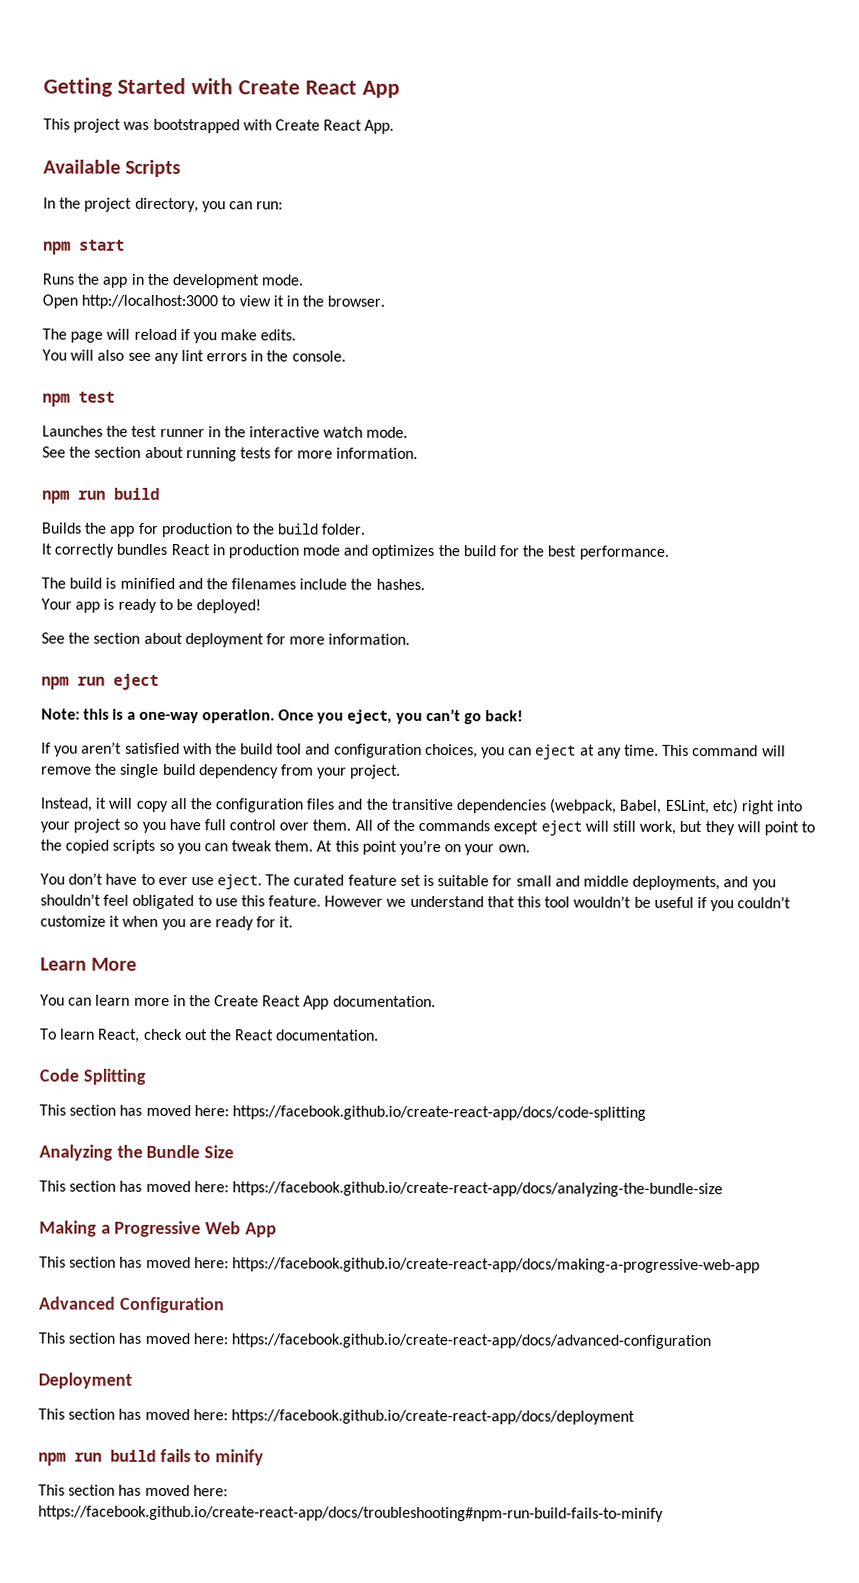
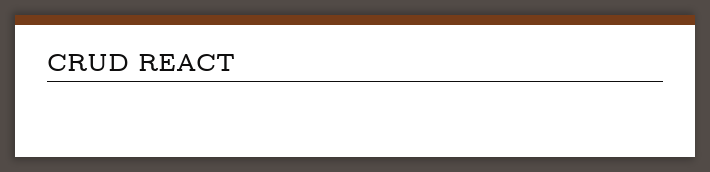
[43,77,400,98] [43,118,395,134] [43,159,182,178] [43,197,284,213] [43,239,125,255] [42,273,304,289] [42,294,386,310] [42,328,297,344] [42,349,346,365] [42,391,115,407] [42,425,409,438] [42,446,419,462] [42,487,160,504] [41,522,367,538] [41,543,669,560] [41,577,425,590] [41,598,262,614] [41,632,411,648] [41,673,159,690] [41,708,524,725] [41,741,786,760] [41,763,402,779] [40,797,803,815] [40,818,816,836] [40,839,530,856] [40,872,776,891] [40,893,792,912] [40,915,294,931] [40,957,138,971] [40,994,436,1010] [40,1028,380,1043] [39,1068,146,1085] [39,1104,646,1121] [39,1144,235,1161] [39,1180,723,1198] [39,1220,277,1238] [39,1256,760,1274] [39,1296,225,1314] [38,1332,711,1350] [38,1372,132,1389] [38,1408,635,1425] [38,1448,265,1466] [38,1484,228,1497] [38,1505,664,1522] Getting Started with Create React App // This project was bootstrapped with Create React App. // Available Scripts // In the project directory, you can run: // npm start // Runs the app in the development mode. // Open http://localhost:3000 to view it in the browser. // The page will reload if you make edits. // You will also see any lint errors in the console. // npm test // Launches the test runner in the interactive watch mode. // See the section about running tests for more information. // npm run build // Builds the app for production to the build folder. // It correctly bundles React in production mode and optimizes the build for the best performance. // The build is minified and the filenames include the hashes. // Your app is ready to be deployed! // See the section about deployment for more information. // npm run eject // Note: this is a one-way operation. Once you eject, you can’t go back! // If you aren’t satisfied with the build tool and configuration choices, you can eject at any time. This command will remove the single build dependency from your project. // Instead, it will copy all the configuration files and the transitive dependencies (webpack, Babel, ESLint, etc) right into your project so you have full control over them. All of the commands except eject will still work, but they will point to the copied scripts so you can tweak them. At this point you’re on your own. // You don’t have to ever use eject. The curated feature set is suitable for small and middle deployments, and you shouldn’t feel obligated to use this feature. However we understand that this tool wouldn’t be useful if you couldn’t customize it when you are ready for it. // Learn More // You can learn more in the Create React App documentation. // To learn React, check out the React documentation. // Code Splitting // This section has moved here: https://facebook.github.io/create-react-app/docs/code-splitting // Analyzing the Bundle Size // This section has moved here: https://facebook.github.io/create-react-app/docs/analyzing-the-bundle-size // Making a Progressive Web App // This section has moved here: https://facebook.github.io/create-react-app/docs/making-a-progressive-web-app // Advanced Configuration // This section has moved here: https://facebook.github.io/create-react-app/docs/advanced-configuration // Deployment // This section has moved here: https://facebook.github.io/create-react-app/docs/deployment // npm run build fails to minify // This section has moved here: https://facebook.github.io/create-react-app/docs/troubleshooting#npm-run-build-fails-to-minify -> [47,54,235,71] CRUD REACT

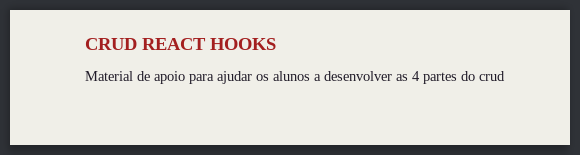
(235, 62) none -> [210,38,276,50] [85,71,505,84] HOOKS // Material de apoio para ajudar os alunos a desenvolver as 4 partes do crud

